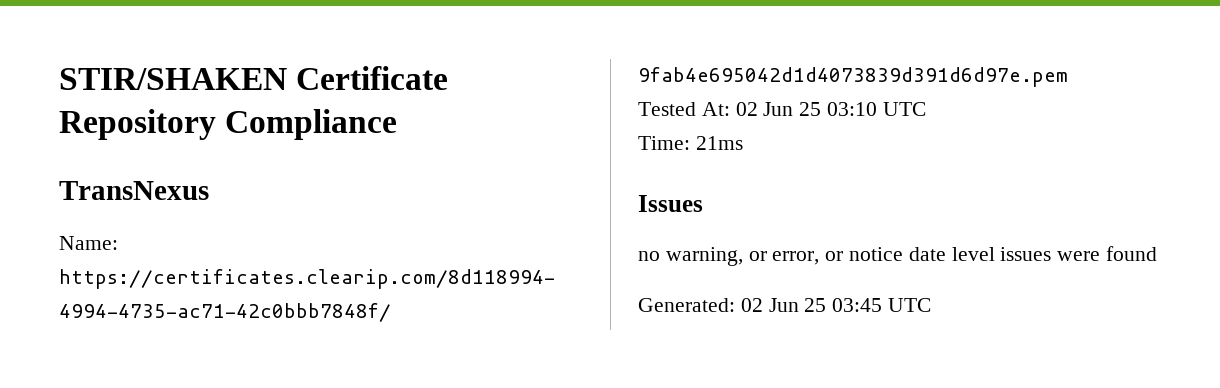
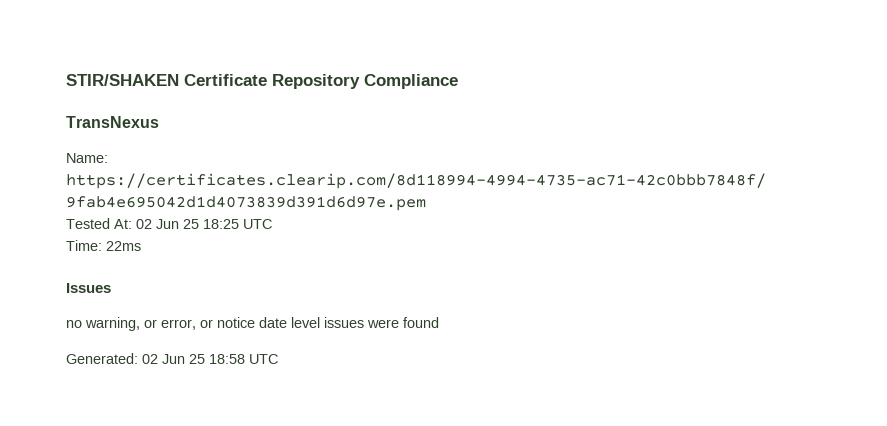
[827,102,878,116] 03:10 -> [203,219,239,229] 18:25
[695,136,743,150] 21ms -> [106,241,141,251] 22ms
[832,298,883,312] 03:45 -> [209,354,245,364] 18:58

